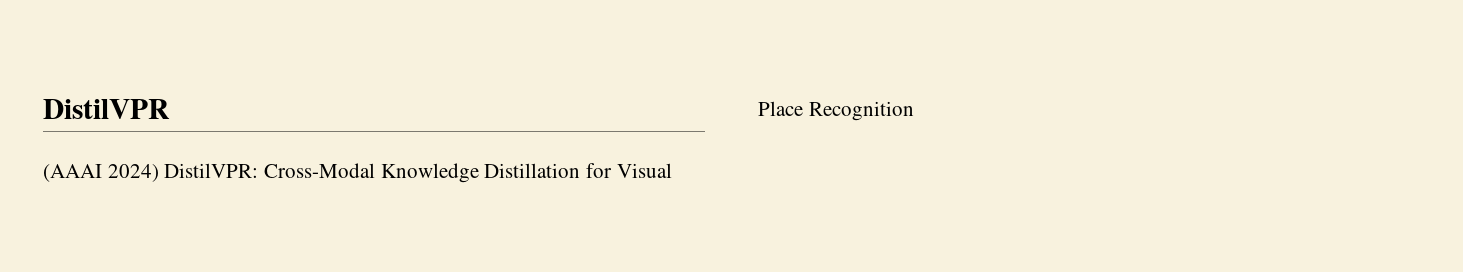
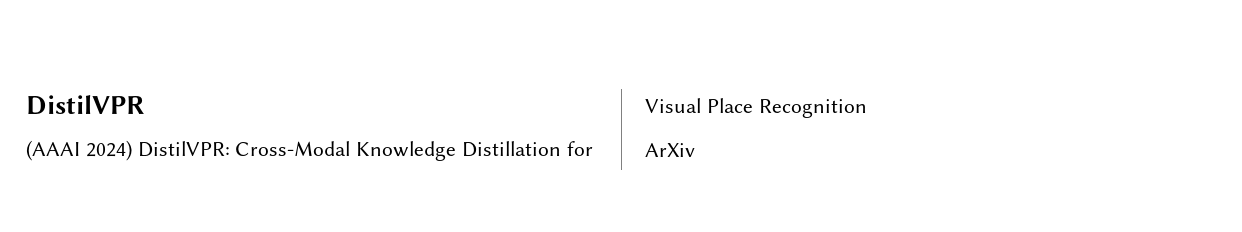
(914, 111) none -> [645,143,695,157] // ArXiv

